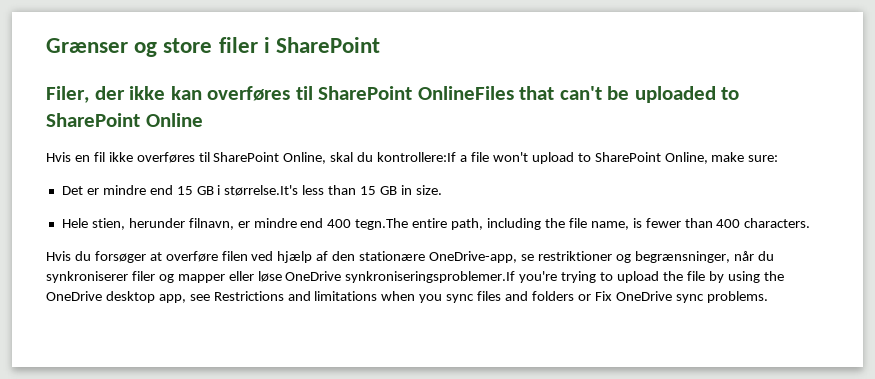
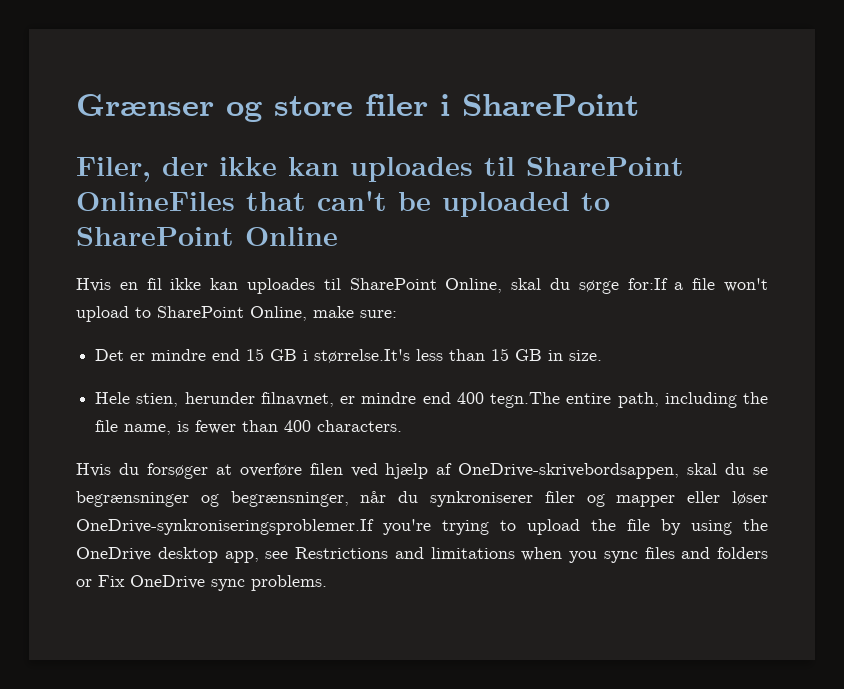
[207,86,291,101] overføres -> [350,157,473,182] uploades
[136,152,195,163] overføres -> [210,278,315,294] kan uploades
[377,152,457,162] kontrollere:If -> [578,278,668,294] sørge for:If
[188,218,234,230] filnavn, -> [260,392,334,407] filnavnet,
[332,251,612,263] den stationære OneDrive-app, se restriktioner -> [458,463,768,479] [76,491,189,507] OneDrive-skrivebordsappen, skal du se begrænsninger
[257,271,516,283] løse OneDrive synkroniseringsproblemer.If -> [732,491,768,505] [76,519,374,535] løser OneDrive-synkroniseringsproblemer.If

